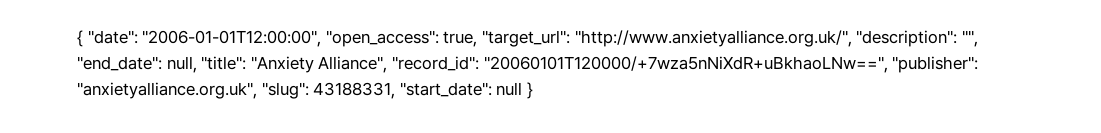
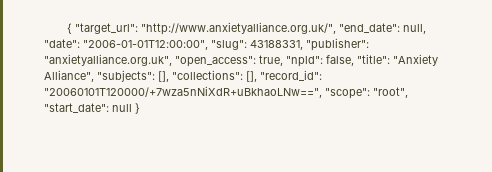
[87,30,978,47] [77,56,979,73] [77,82,396,99] "date": "2006-01-01T12:00:00", "open_access": true, "target_url": "http://www.anxietyalliance.org.uk/", "description": "", "end_date": null, "title": "Anxiety Alliance", "record_id": "20060101T120000/+7wza5nNiXdR+uBkhaoLNw==", "publisher": "anxietyalliance.org.uk", "slug": 43188331, -> [75,22,427,35] [44,38,369,51] [44,54,438,67] [44,70,322,82] [44,86,408,99] "target_url": "http://www.anxietyalliance.org.uk/", "end_date": null, "date": "2006-01-01T12:00:00", "slug": 43188331, "publisher": "anxietyalliance.org.uk", "open_access": true, "npld": false, "title": "Anxiety Alliance", "subjects": [], "collections": [], "record_id": "20060101T120000/+7wza5nNiXdR+uBkhaoLNw==", "scope": "root",

